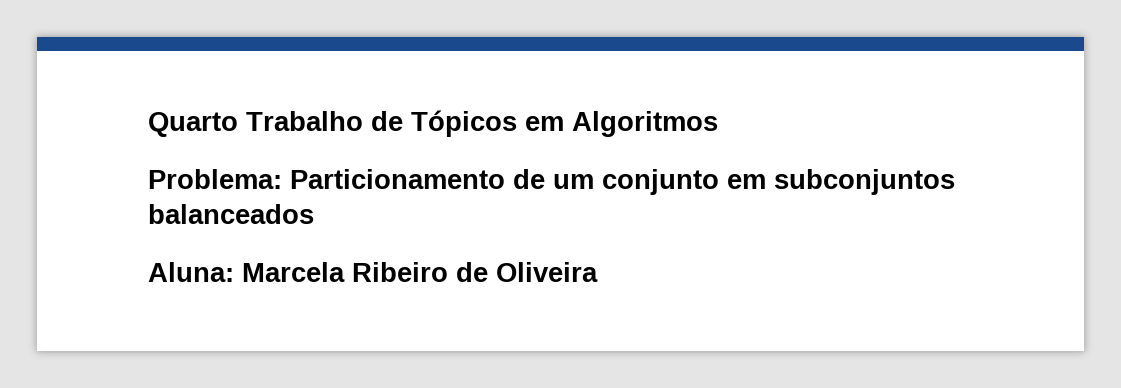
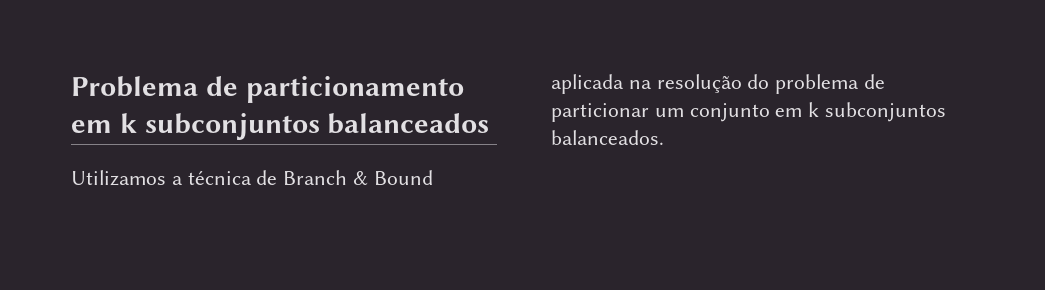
[148,110,718,137] [148,169,955,195] [148,204,314,224] [148,262,598,282] Quarto Trabalho de Tópicos em Algoritmos // Problema: Particionamento de um conjunto em subconjuntos balanceados // Aluna: Marcela Ribeiro de Oliveira -> [71,76,464,103] [71,113,490,140] [71,170,433,186] [551,74,886,94] [551,102,947,122] [551,130,664,145] Problema de particionamento em k subconjuntos balanceados // Utilizamos a técnica de Branch & Bound aplicada na resolução do problema de particionar um conjunto em k subconjuntos balanceados.

